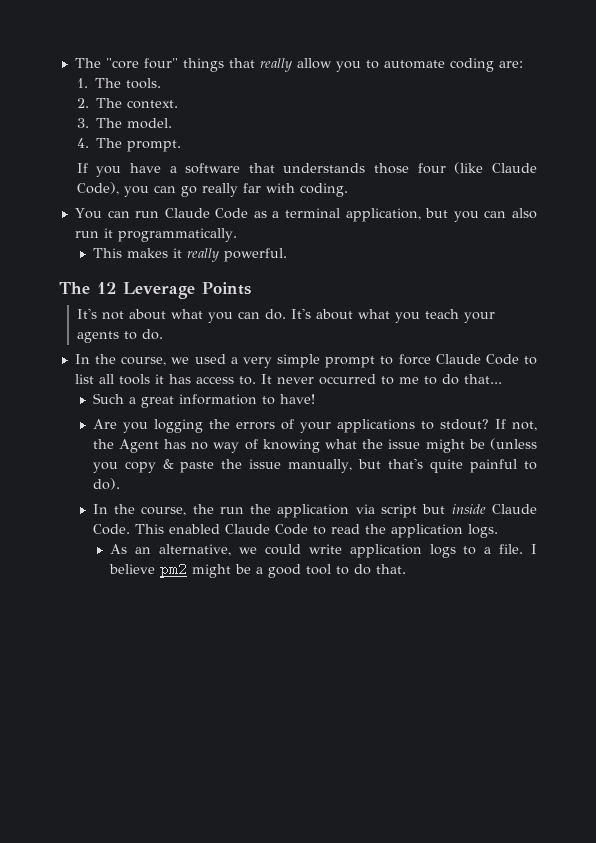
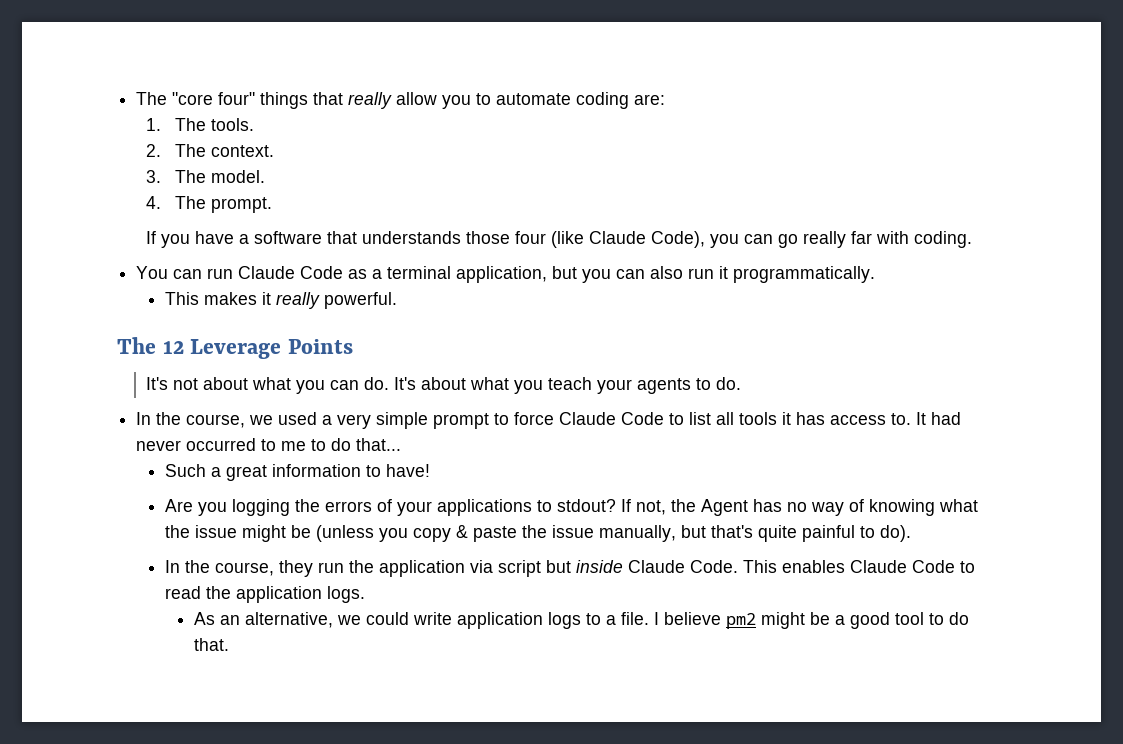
(272, 379) none -> [931,412,962,425] had
[192,504,214,514] the -> [279,560,314,577] they
[168,524,220,534] enabled -> [782,560,846,573] enables

